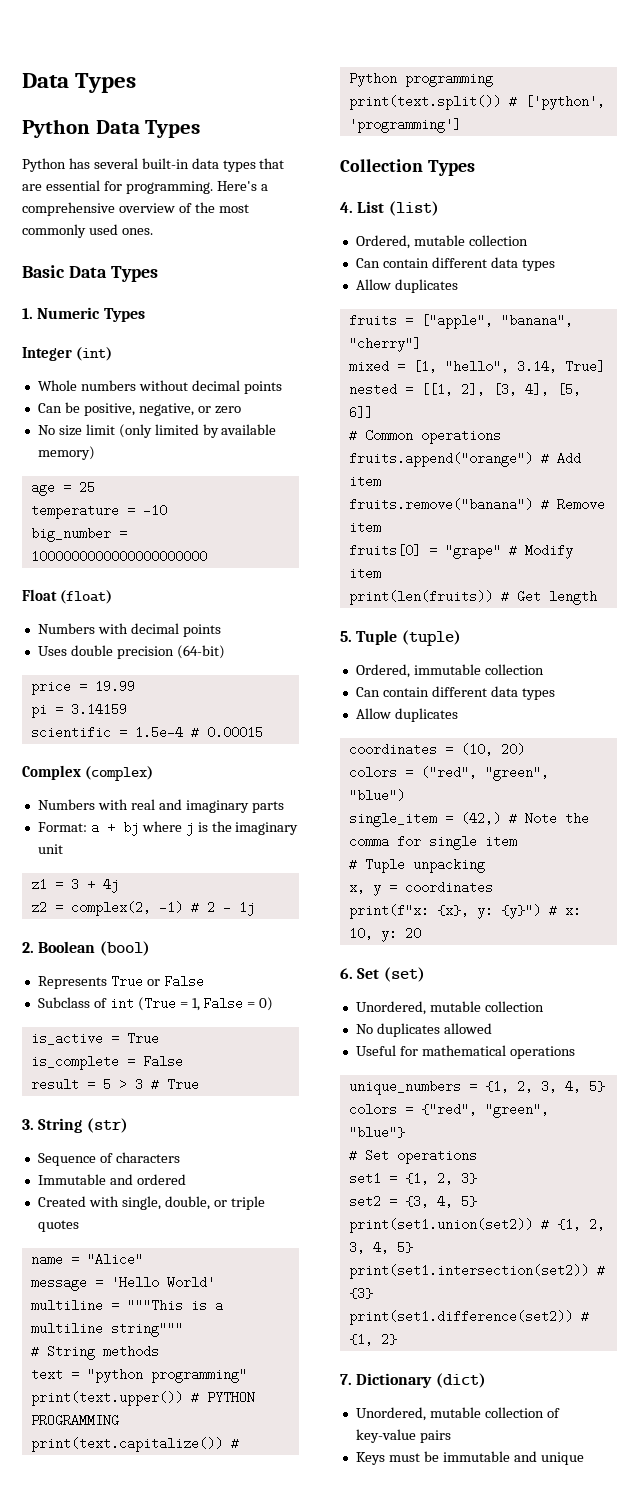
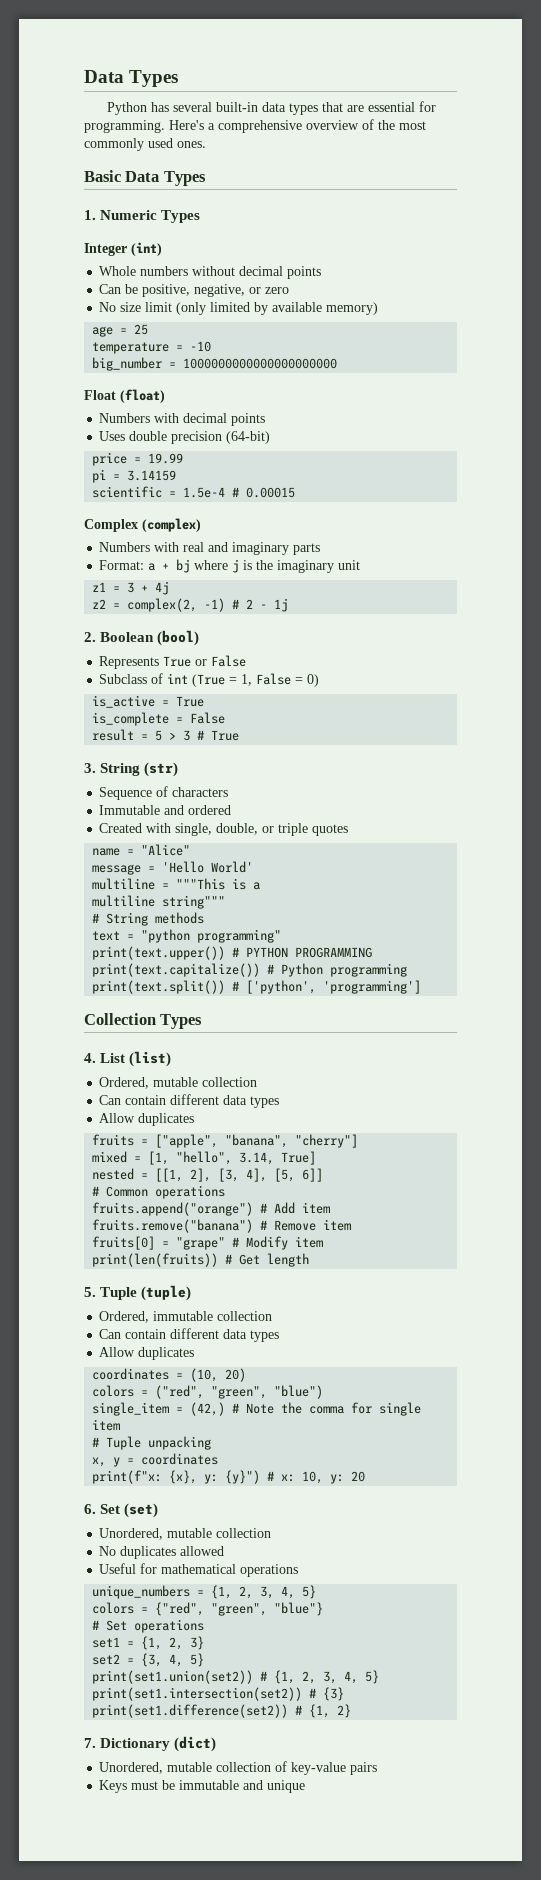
[22,73,137,93] [22,119,201,138] Data Types // Python Data Types -> [84,70,179,87] Data Types

